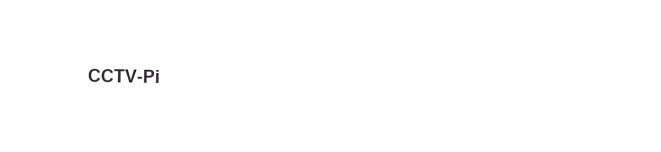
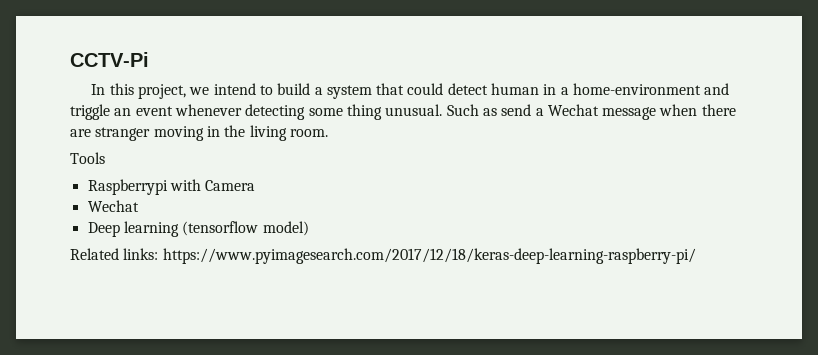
(161, 76) none -> [91,83,730,99] [70,104,736,120] [70,125,328,141] [70,152,105,164] [87,179,256,195] [87,200,139,212] [87,221,309,237] [70,248,696,264] // In this project, we intend to build a system that could detect human in a home-environment and triggle an event whenever detecting some thing unusual. Such as send a Wechat message when there are stranger moving in the living room. // Tools // Raspberrypi with Camera // Wechat // Deep learning (tensorflow model) // Related links: https://www.pyimagesearch.com/2017/12/18/keras-deep-learning-raspberry-pi/

